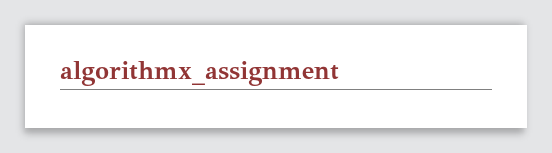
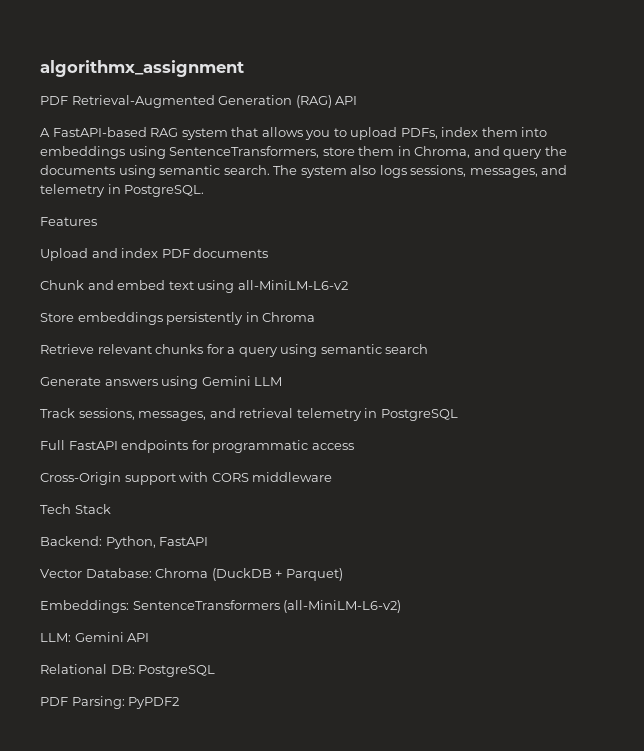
(339, 73) none -> [40,95,358,108] [40,127,548,140] [40,146,567,159] [40,165,568,178] [40,184,205,197] [40,217,97,226] [40,248,269,261] [40,280,348,293] [40,312,316,325] [40,344,429,357] [40,376,283,389] [40,408,458,421] [40,440,354,453] [40,472,333,485] [40,504,111,514] [40,536,209,549] [40,568,343,581] [40,600,402,613] [40,632,150,642] [40,664,216,677] [40,696,180,709] // PDF Retrieval-Augmented Generation (RAG) API // A FastAPI-based RAG system that allows you to upload PDFs, index them into embeddings using SentenceTransformers, store them in Chroma, and query the documents using semantic search. The system also logs sessions, messages, and telemetry in PostgreSQL. // Features // Upload and index PDF documents // Chunk and embed text using all-MiniLM-L6-v2 // Store embeddings persistently in Chroma // Retrieve relevant chunks for a query using semantic search // Generate answers using Gemini LLM // Track sessions, messages, and retrieval telemetry in PostgreSQL // Full FastAPI endpoints for programmatic access // Cross-Origin support with CORS middleware // Tech Stack // Backend: Python, FastAPI // Vector Database: Chroma (DuckDB + Parquet) // Embeddings: SentenceTransformers (all-MiniLM-L6-v2) // LLM: Gemini API // Relational DB: PostgreSQL // PDF Parsing: PyPDF2

